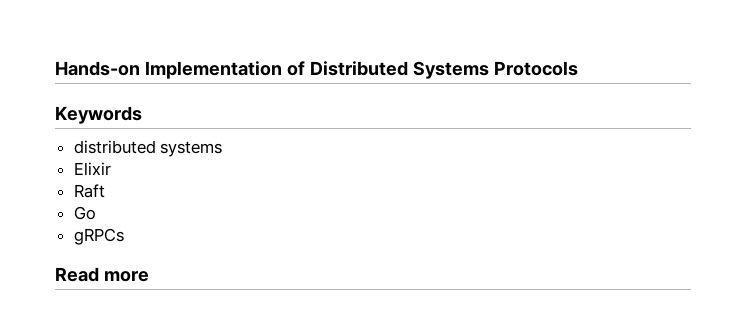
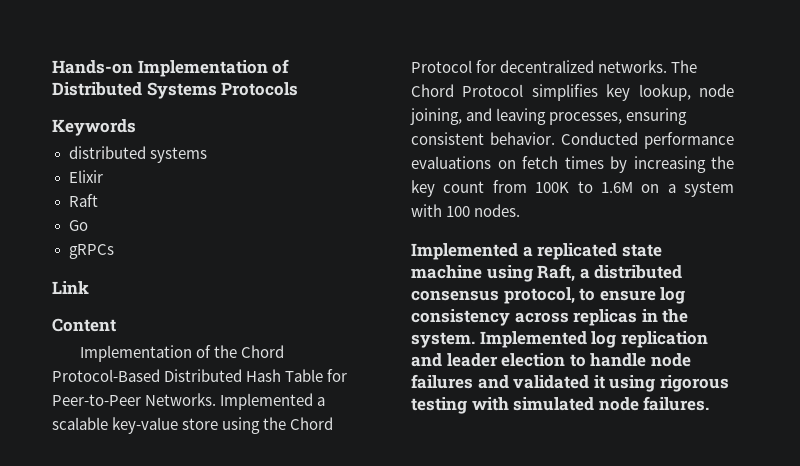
[55,267,149,282] Read more -> [52,281,89,294] [52,318,116,332] [80,345,285,362] [52,369,348,382] [52,393,326,410] [52,417,334,434] [411,60,698,73] [411,84,734,101] [410,108,688,125] [411,132,734,149] [411,156,734,173] [411,180,734,197] [411,204,521,217] [411,243,662,260] [411,264,683,282] [411,287,686,304] [411,309,689,326] [411,331,708,348] [411,353,691,367] [411,374,729,392] [411,396,710,414] Link // Content // Implementation of the Chord Protocol-Based Distributed Hash Table for Peer-to-Peer Networks. Implemented a scalable key-value store using the Chord Protocol for decentralized networks. The Chord Protocol simplifies key lookup, node joining, and leaving processes, ensuring consistent behavior. Conducted performance evaluations on fetch times by increasing the key count from 100K to 1.6M on a system with 100 nodes. // Implemented a replicated state machine using Raft, a distributed consensus protocol, to ensure log consistency across replicas in the system. Implemented log replication and leader election to handle node failures and validated it using rigorous testing with simulated node failures.

